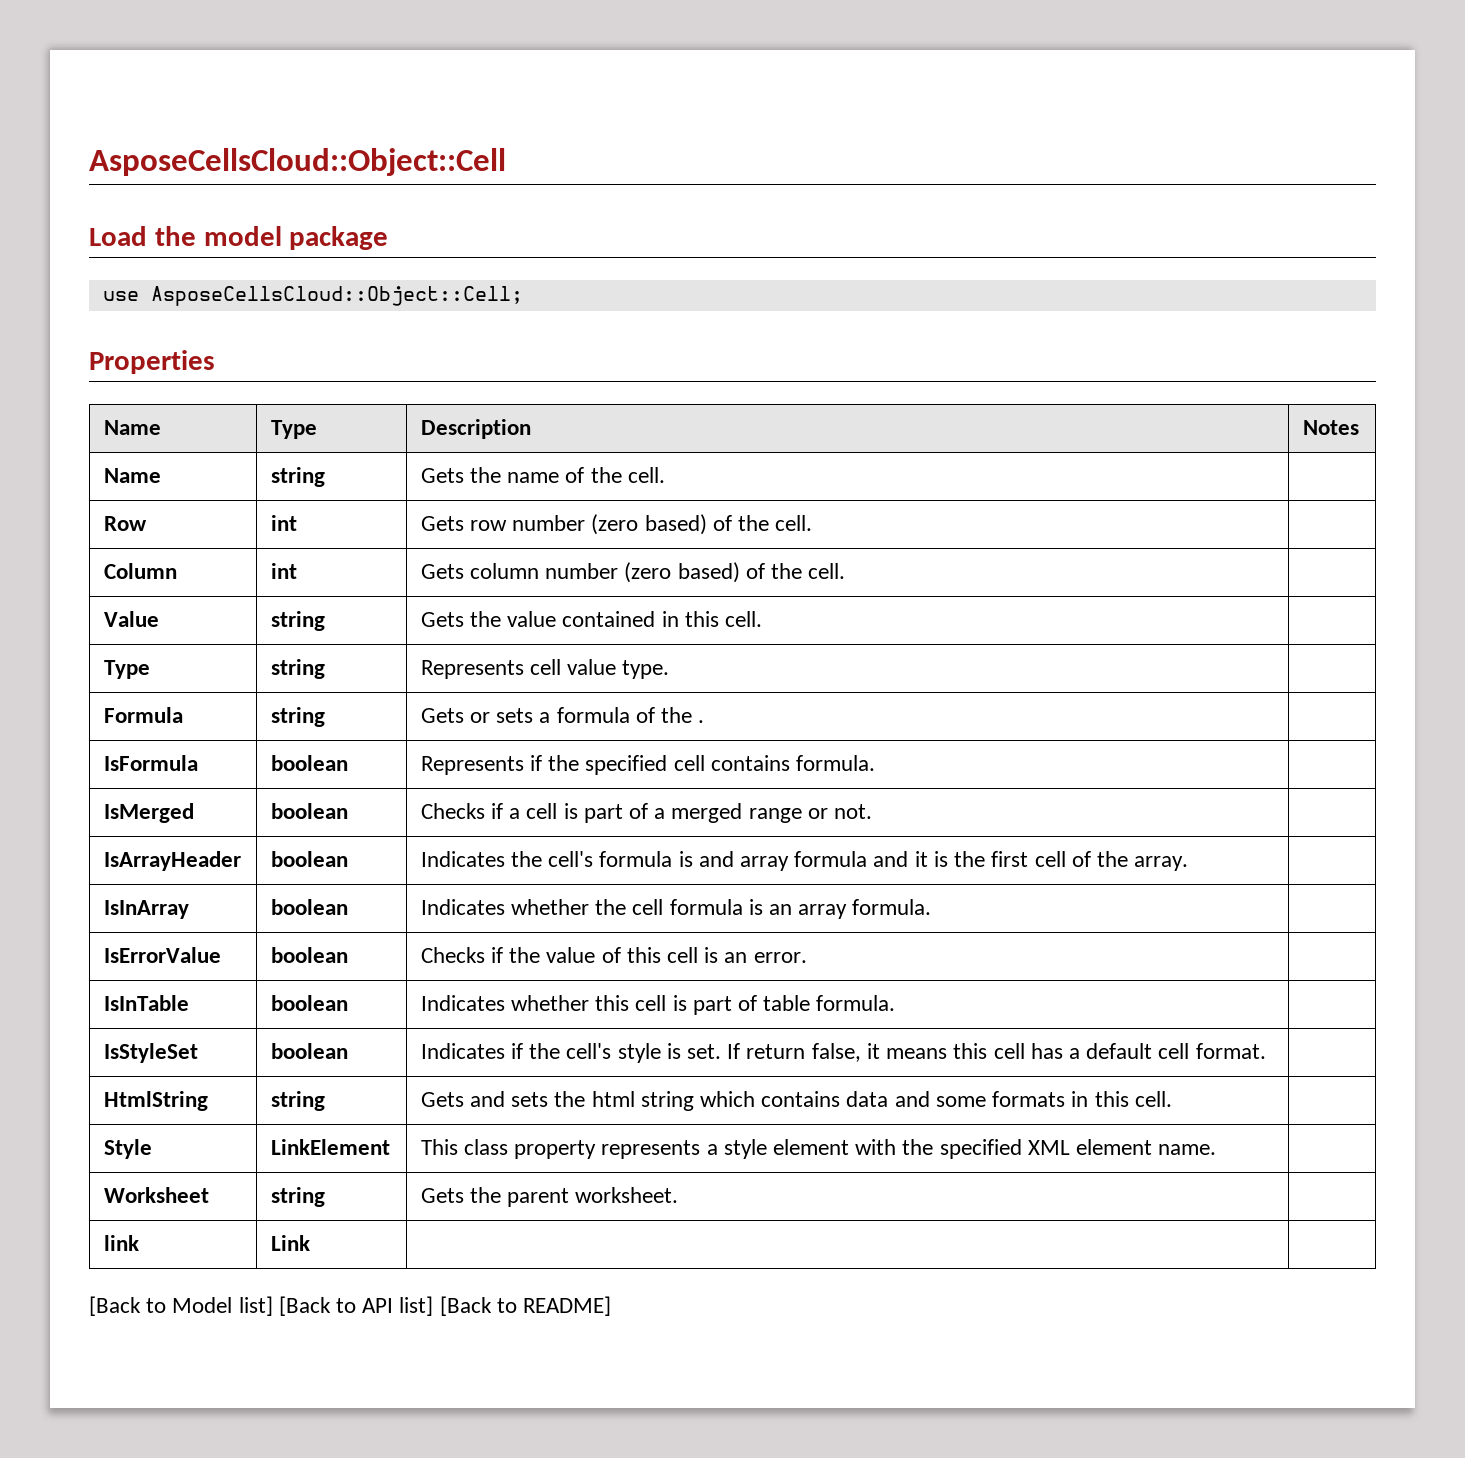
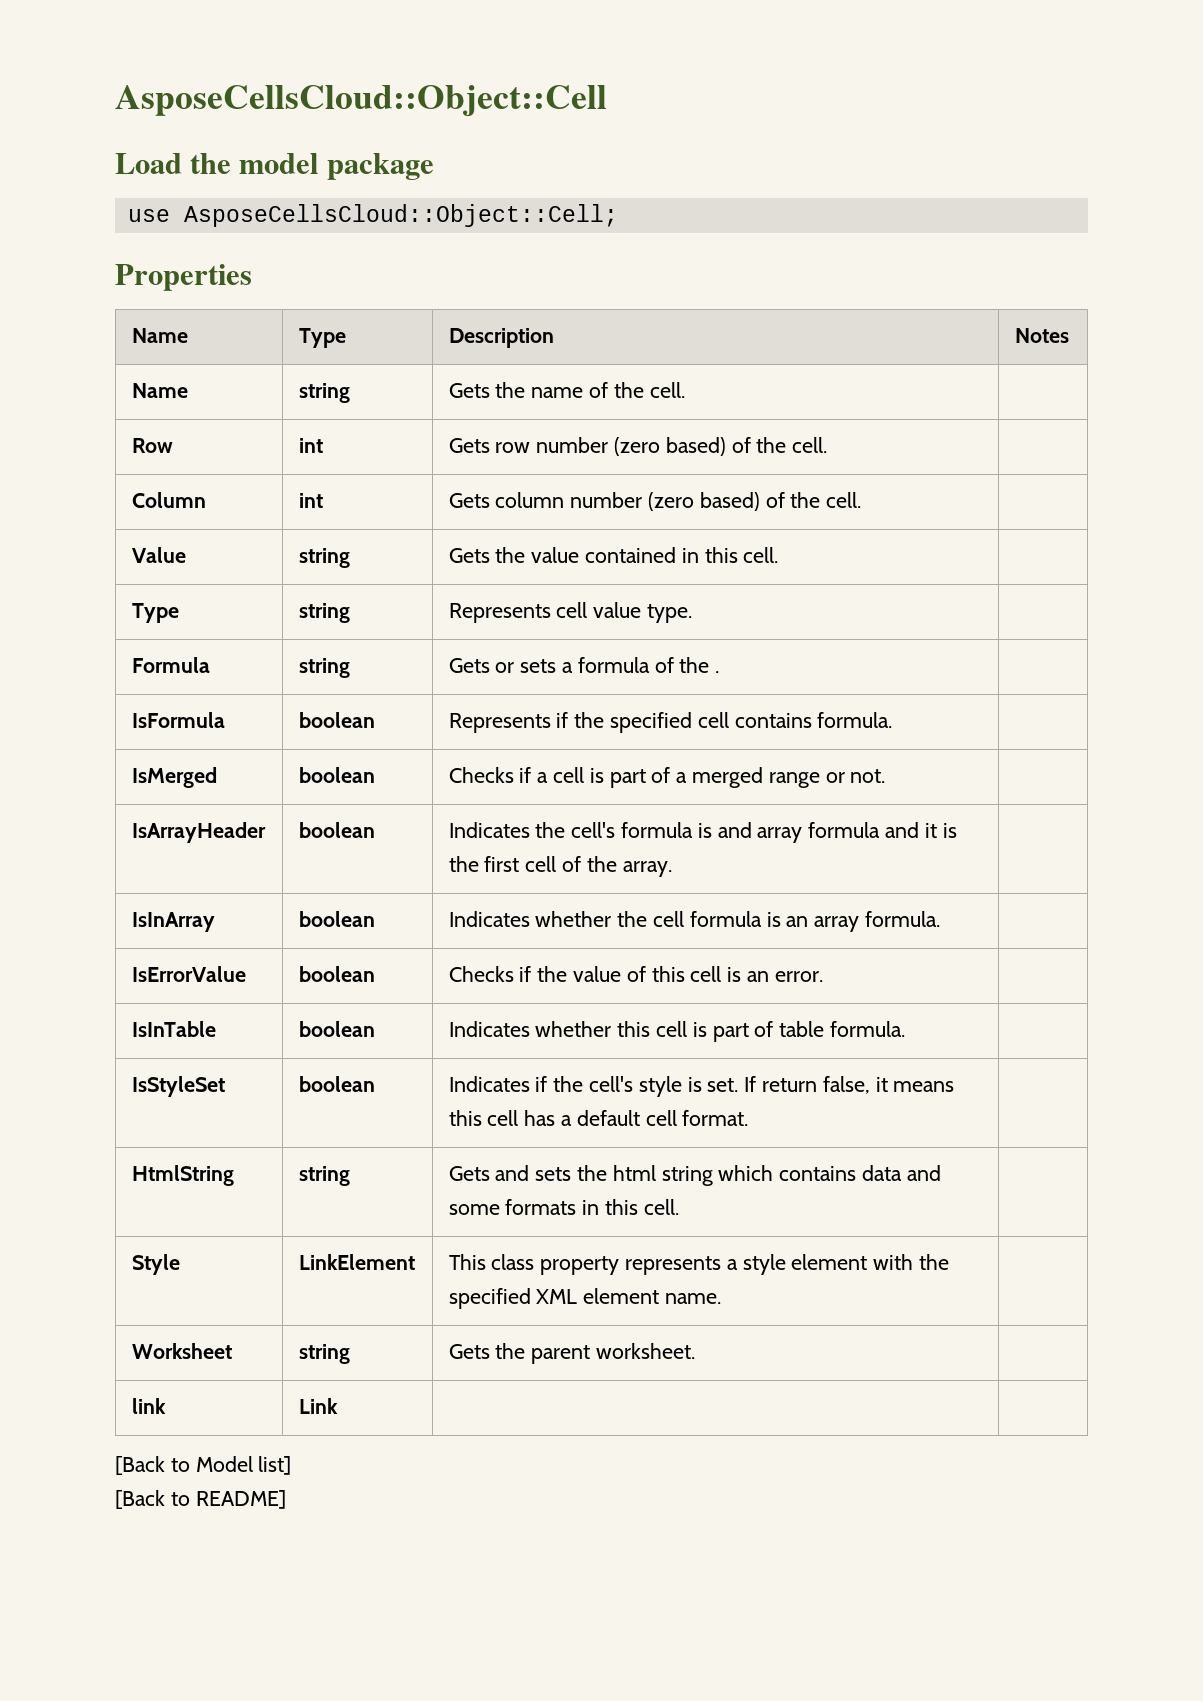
[278,1296,434,1316] [Back to API list] -> (292, 1465) //

